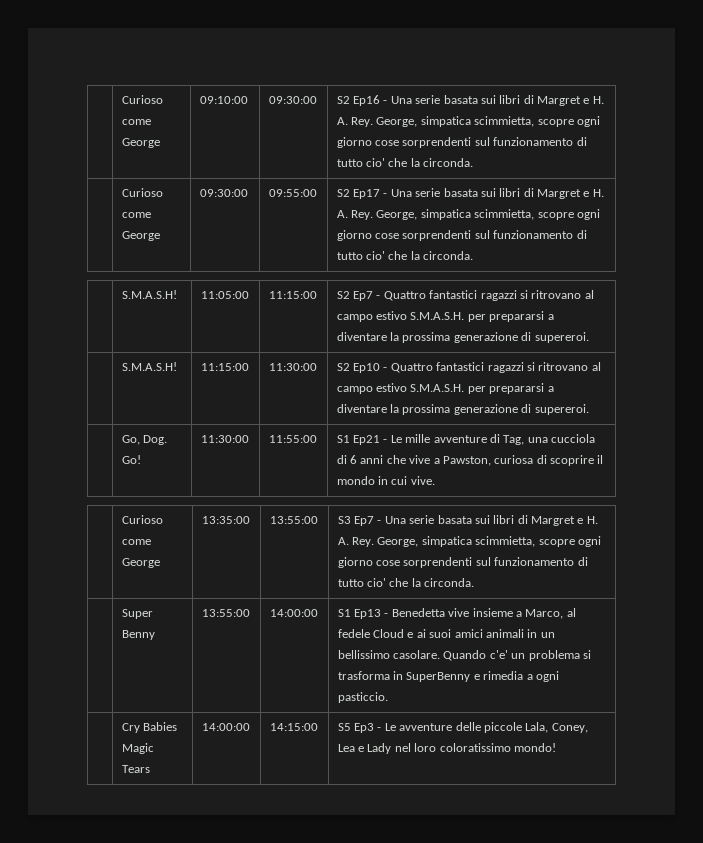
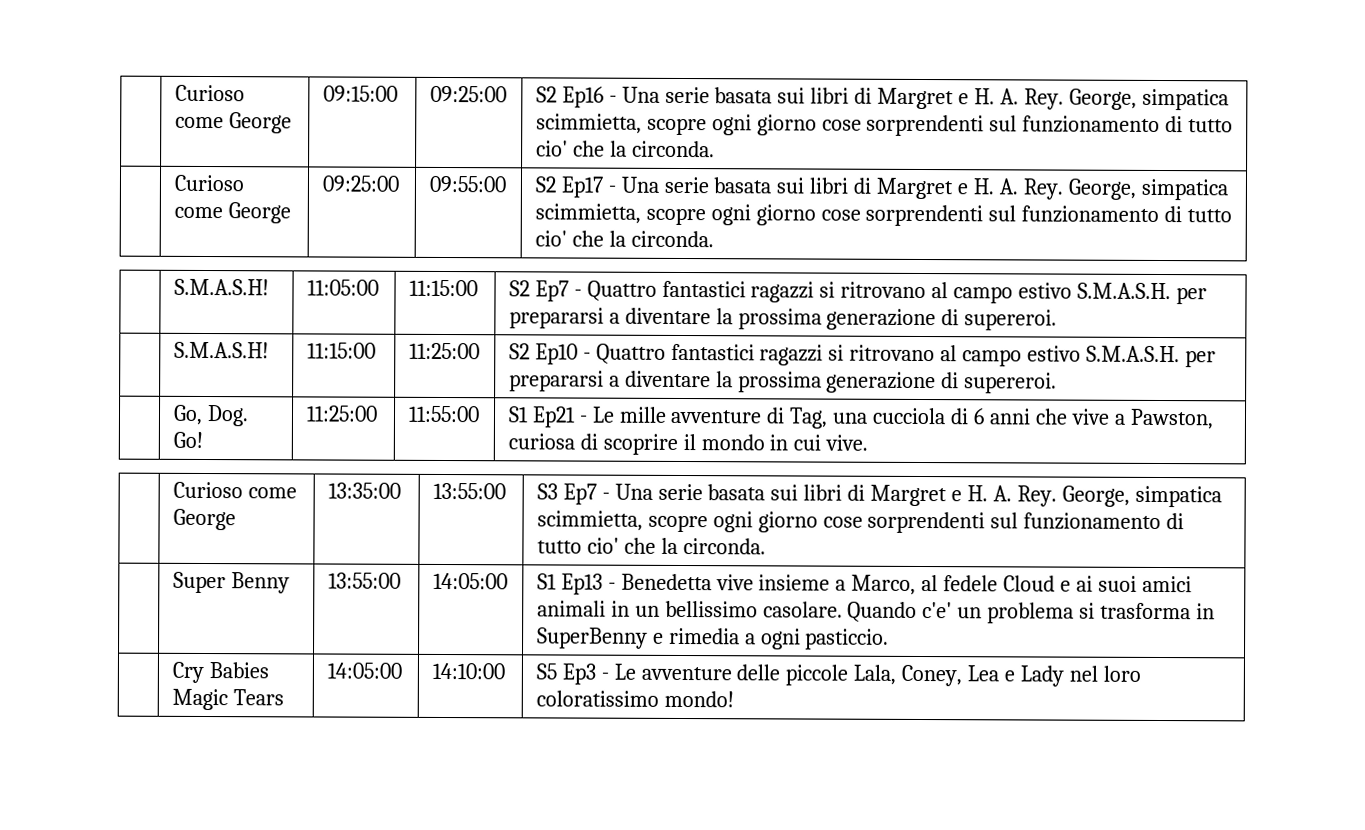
[121,95,163,104] [121,119,151,125] [121,138,160,148] [199,96,248,104] [268,96,317,104] | Curioso come George | 09:10:00 | 09:30:00 -> [174,84,245,102] [174,112,292,134] [322,85,398,102] [429,85,507,103] | Curioso come George | 09:15:00 | 09:25:00
[199,189,248,197] 09:30:00 -> [321,175,399,192] 09:25:00
[268,363,317,371] 11:30:00 -> [408,342,480,360] 11:25:00
[200,435,249,443] 11:30:00 -> [305,405,378,422] 11:25:00
[269,609,318,617] 14:00:00 -> [432,572,508,590] 14:05:00
[201,723,250,731] [269,723,318,731] 14:00:00 | 14:15:00 -> [326,662,402,679] [431,662,505,680] 14:05:00 | 14:10:00

